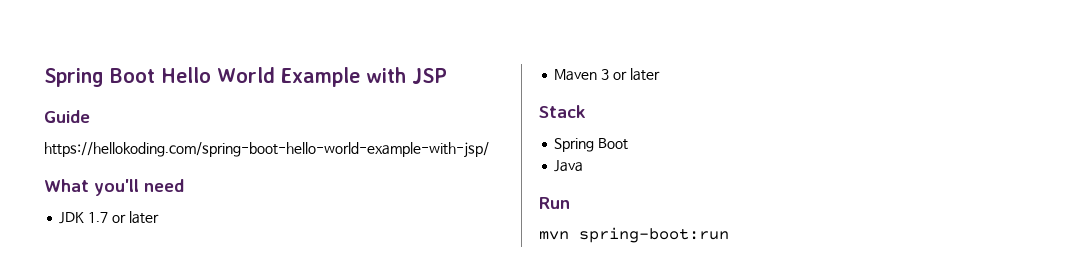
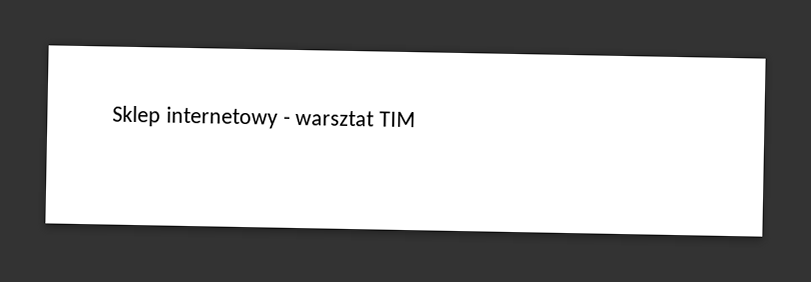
[44,67,447,87] [44,110,90,123] [44,142,489,158] [44,179,184,196] [59,211,159,224] [554,68,660,81] [539,105,586,118] [554,138,629,152] [554,160,584,172] [539,197,570,209] [539,227,729,243] Spring Boot Hello World Example with JSP // Guide // https://hellokoding.com/spring-boot-hello-world-example-with-jsp/ // What you'll need // JDK 1.7 or later // Maven 3 or later // Stack // Spring Boot // Java // Run // mvn spring-boot:run -> [112,105,417,129] Sklep internetowy - warsztat TIM

